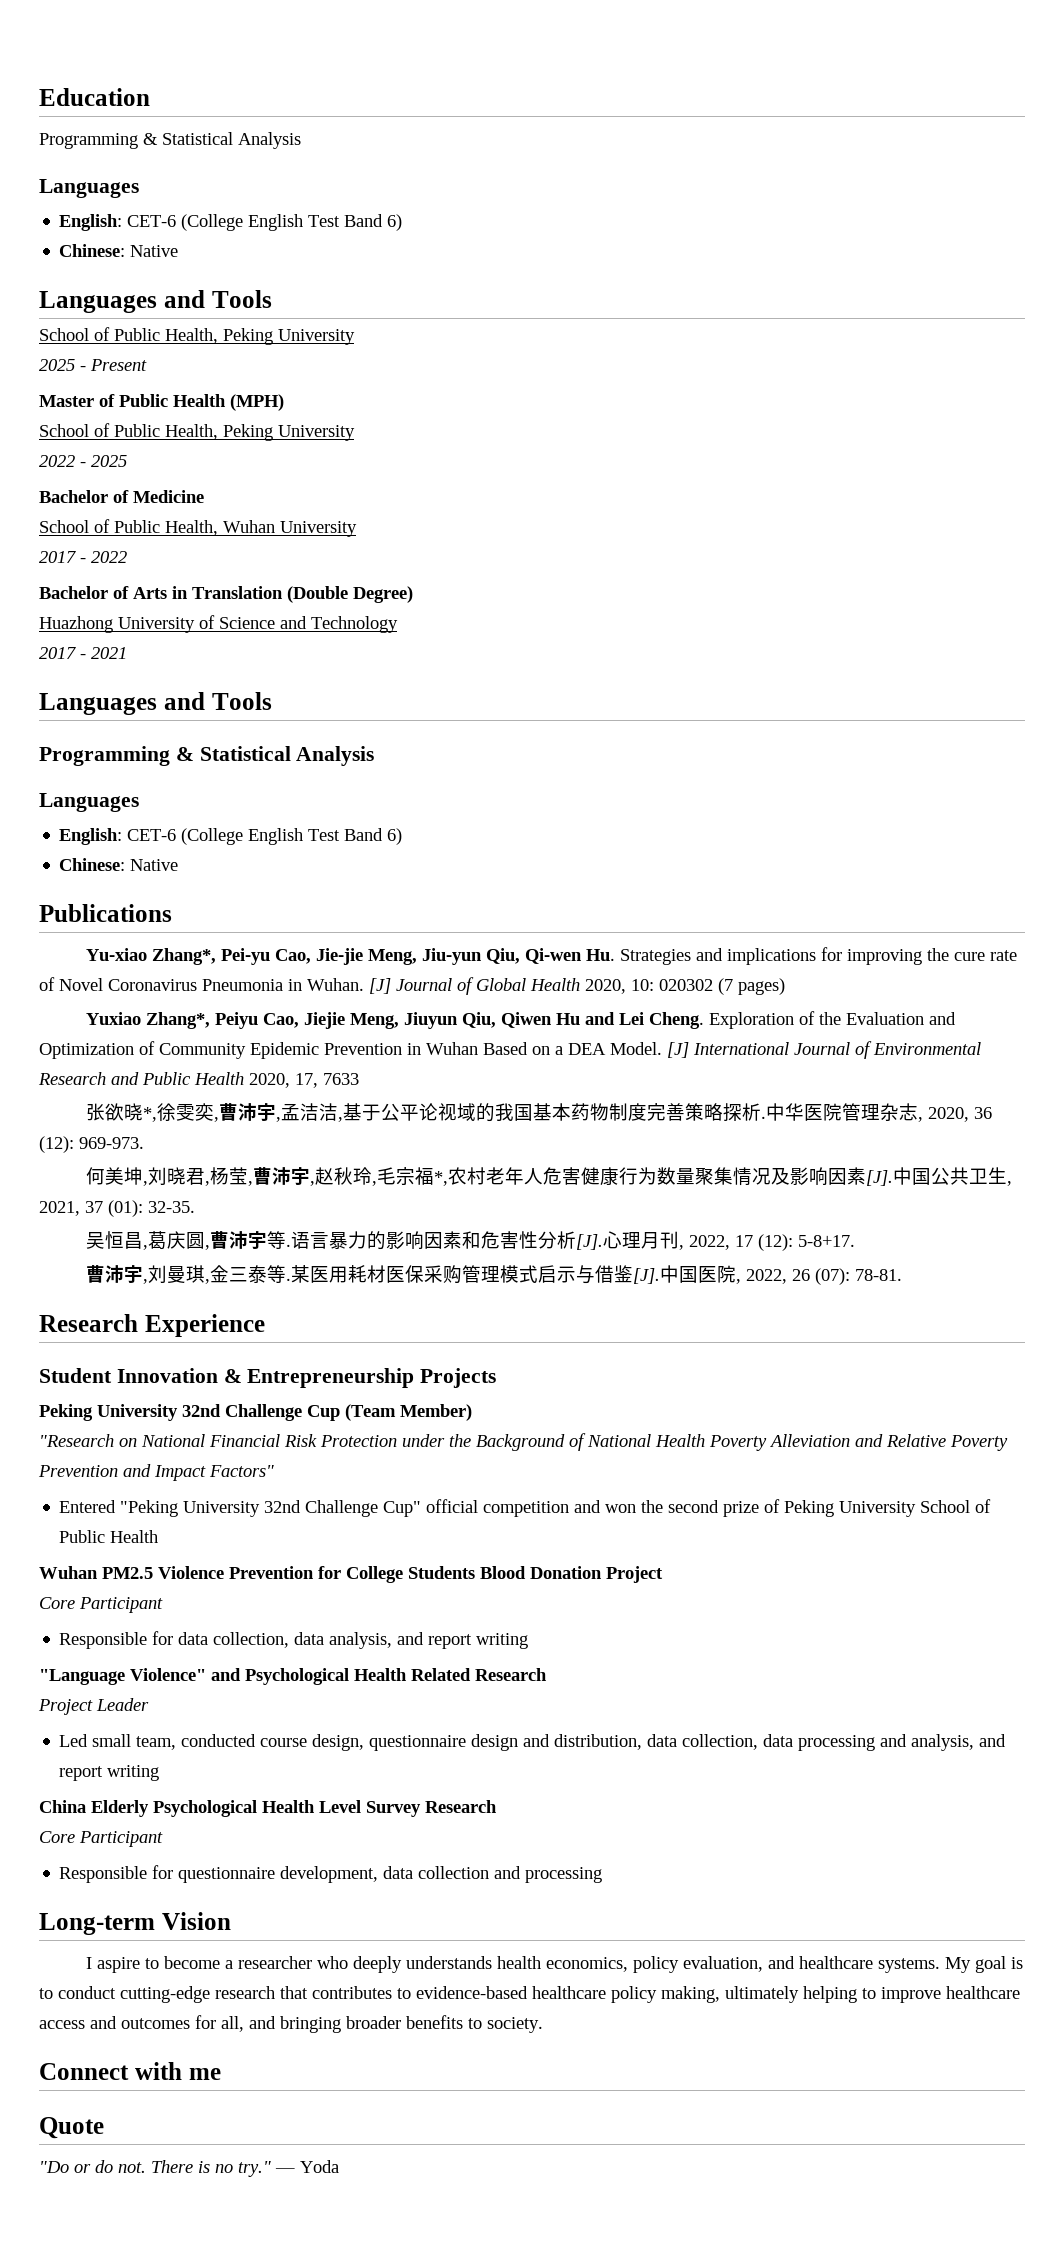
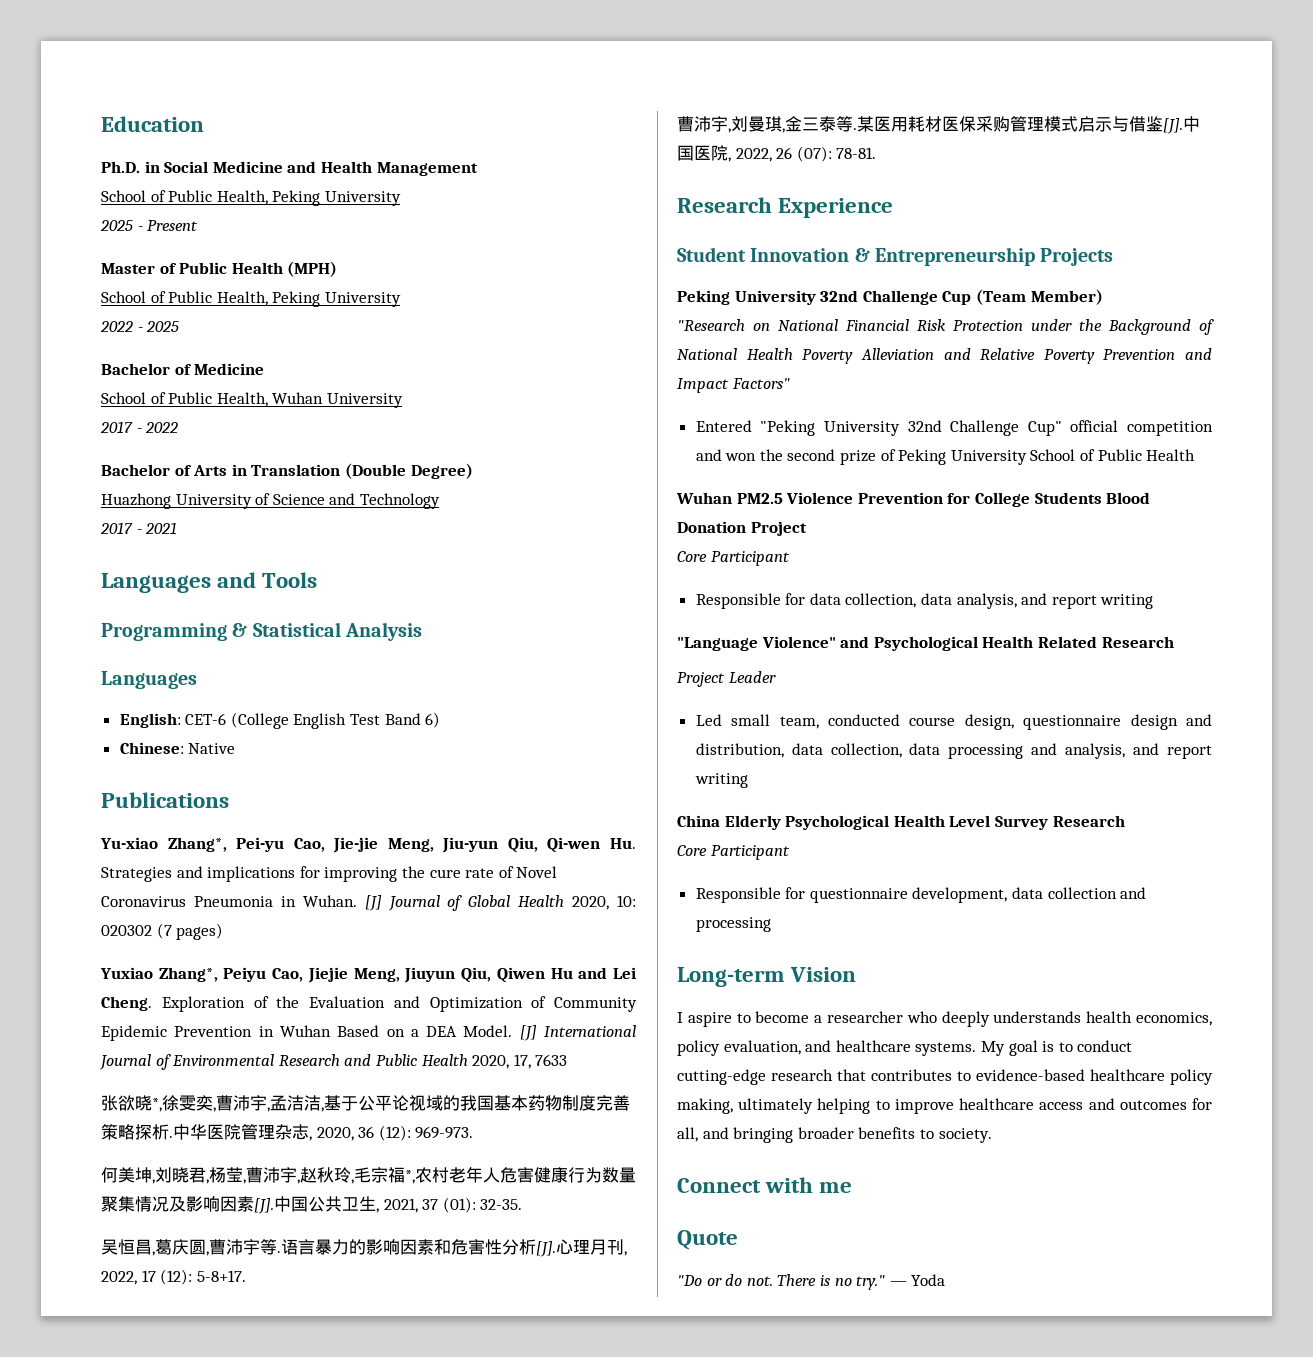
[39,132,301,149] [39,179,139,198] [59,214,403,231] [59,244,179,257] [39,290,272,313] Programming & Statistical Analysis // Languages // English: CET-6 (College English Test Band 6) // Chinese: Native // Languages and Tools -> [101,161,478,176] Ph.D. in Social Medicine and Health Management

